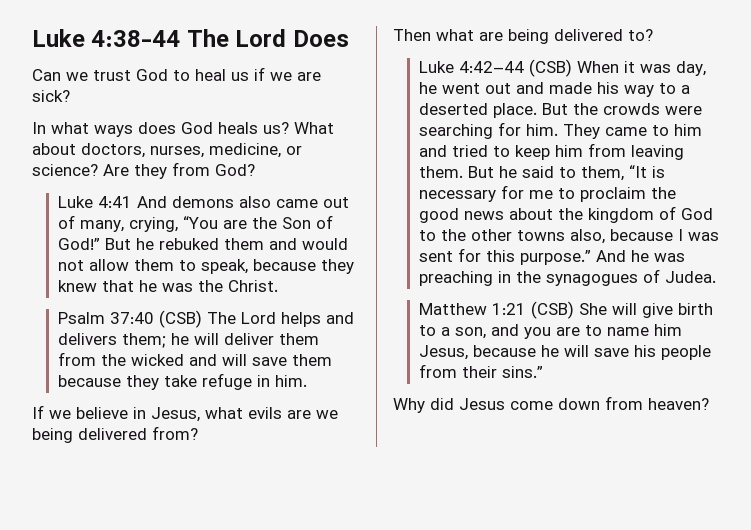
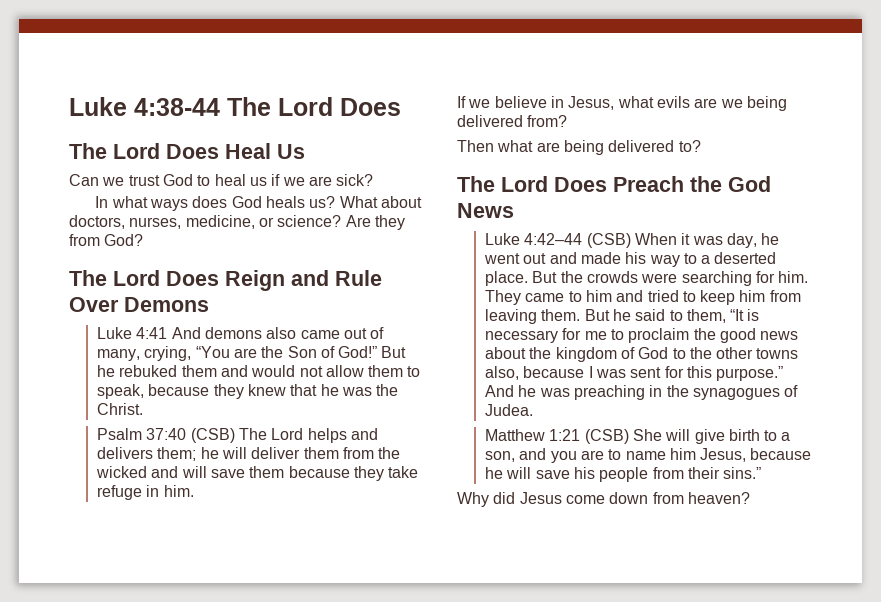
(349, 38) none -> [69,143,305,159] // The Lord Does Heal Us
(255, 170) none -> [69,270,382,291] [69,297,209,312] // The Lord Does Reign and Rule Over Demons
(653, 35) none -> [457,176,771,192] [457,203,514,218] // The Lord Does Preach the God News

